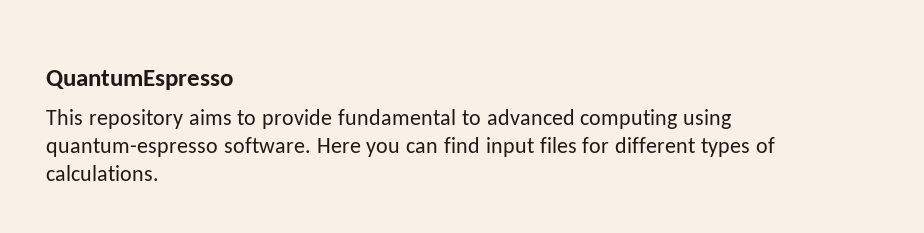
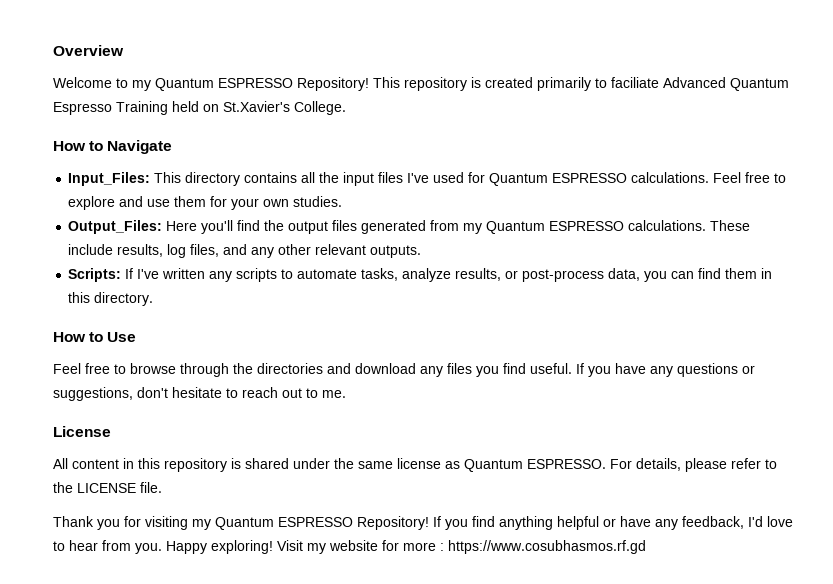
[46,70,233,90] [46,109,732,129] [46,137,775,157] [46,165,159,181] QuantumEspresso // This repository aims to provide fundamental to advanced computing using quantum-espresso software. Here you can find input files for different types of calculations. -> [53,45,124,56] [53,77,789,91] [53,101,346,115] [53,140,173,154] [68,172,787,186] [68,196,343,210] [68,220,751,234] [68,244,422,258] [68,268,773,282] [68,292,154,306] [53,332,137,342] [53,363,755,377] [53,387,346,401] [53,426,111,437] [53,458,777,472] [53,482,162,493] [53,516,793,530] [53,540,646,554] Overview // Welcome to my Quantum ESPRESSO Repository! This repository is created primarily to faciliate Advanced Quantum Espresso Training held on St.Xavier's College. // How to Navigate // Input_Files: This directory contains all the input files I've used for Quantum ESPRESSO calculations. Feel free to explore and use them for your own studies. // Output_Files: Here you'll find the output files generated from my Quantum ESPRESSO calculations. These include results, log files, and any other relevant outputs. // Scripts: If I've written any scripts to automate tasks, analyze results, or post-process data, you can find them in this directory. // How to Use // Feel free to browse through the directories and download any files you find useful. If you have any questions or suggestions, don't hesitate to reach out to me. // License // All content in this repository is shared under the same license as Quantum ESPRESSO. For details, please refer to the LICENSE file. // Thank you for visiting my Quantum ESPRESSO Repository! If you find anything helpful or have any feedback, I'd love to hear from you. Happy exploring! Visit my website for more : https://www.cosubhasmos.rf.gd

